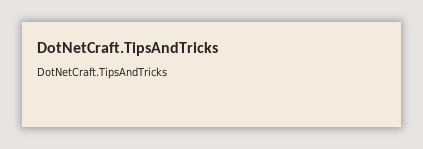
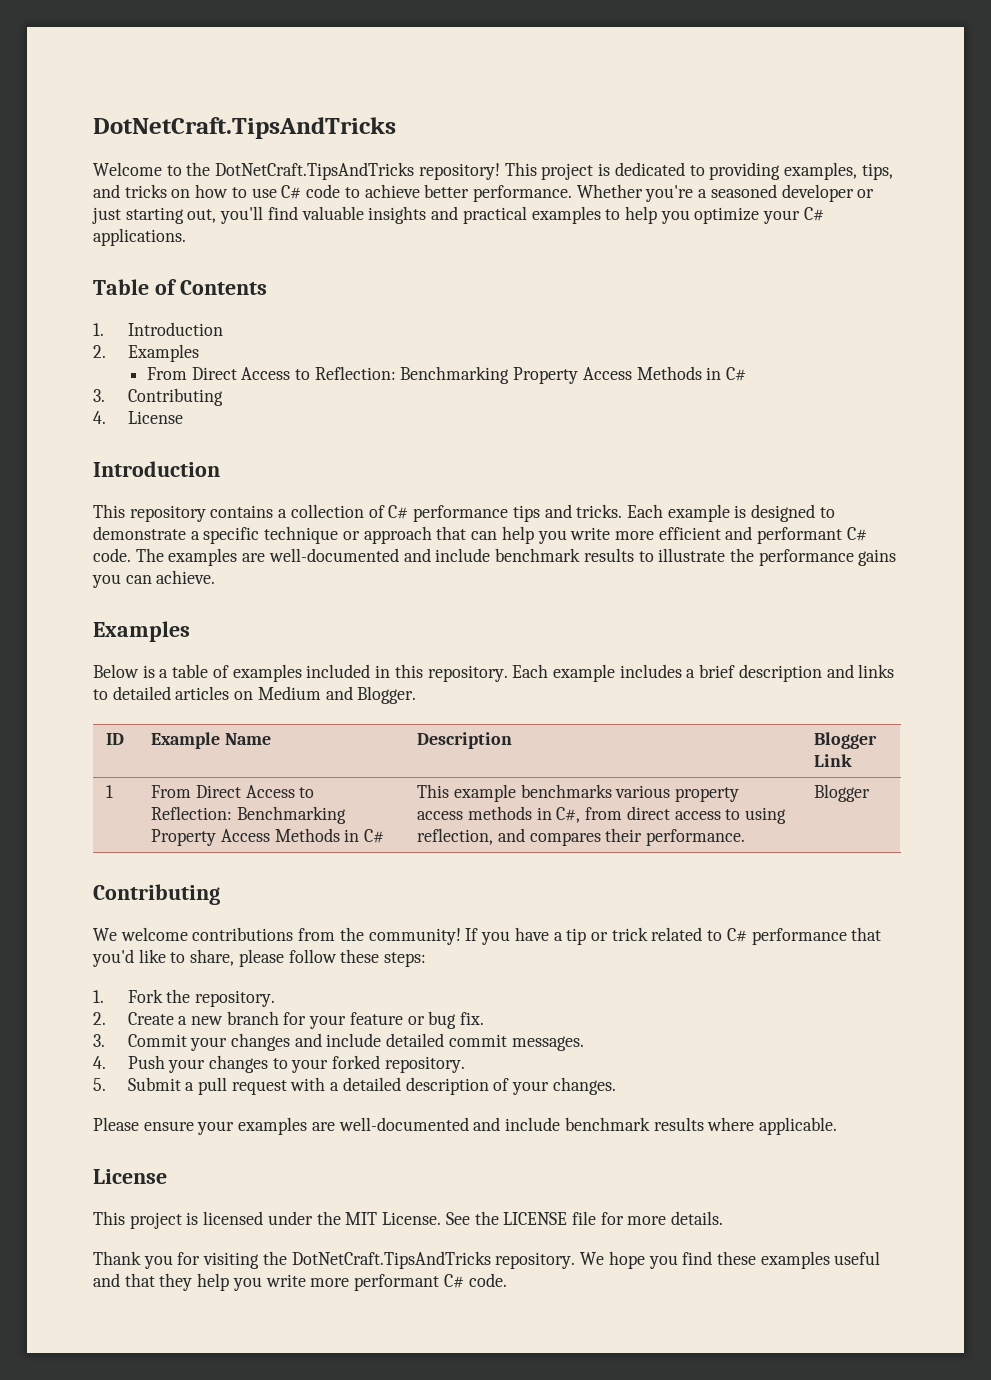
[37,67,167,79] DotNetCraft.TipsAndTricks -> [93,162,893,180] [93,184,875,202] [92,206,824,224] [93,228,186,246] [93,279,267,295] [93,322,223,336] [93,344,199,362] [146,366,747,384] [93,388,223,406] [93,411,183,424] [93,461,220,477] [93,504,835,522] [93,526,867,544] [93,548,897,566] [92,570,216,588] [93,621,190,642] [93,664,895,682] [93,686,417,704] [106,733,125,745] [151,732,272,749] [417,732,513,749] [814,732,878,749] [814,754,853,767] [106,785,114,798] [151,785,315,798] [151,806,347,824] [151,828,385,846] [417,784,740,802] [417,806,787,824] [417,828,746,846] [814,784,871,802] [93,884,220,905] [93,927,882,945] [92,949,427,967] [93,989,276,1007] [93,1011,485,1029] [93,1033,584,1051] [93,1055,465,1073] [93,1077,616,1095] [93,1117,837,1135] [93,1169,167,1184] [93,1211,724,1229] [93,1251,881,1269] [93,1273,507,1291] Welcome to the DotNetCraft.TipsAndTricks repository! This project is dedicated to providing examples, tips, and tricks on how to use C# code to achieve better performance. Whether you're a seasoned developer or just starting out, you'll find valuable insights and practical examples to help you optimize your C# applications. // Table of Contents // 1. Introduction // 2. Examples // From Direct Access to Reflection: Benchmarking Property Access Methods in C# // 3. Contributing // 4. License // Introduction // This repository contains a collection of C# performance tips and tricks. Each example is designed to demonstrate a specific technique or approach that can help you write more efficient and performant C# code. The examples are well-documented and include benchmark results to illustrate the performance gains you can achieve. // Examples // Below is a table of examples included in this repository. Each example includes a brief description and links to detailed articles on Medium and Blogger. // ID | Example Name | Description | Blogger Link // 1 | From Direct Access to Reflection: Benchmarking Property Access Methods in C# | This example benchmarks various property access methods in C#, from direct access to using reflection, and compares their performance. | Blogger // Contributing // We welcome contributions from the community! If you have a tip or trick related to C# performance that you'd like to share, please follow these steps: // 1. Fork the repository. // 2. Create a new branch for your feature or bug fix. // 3. Commit your changes and include detailed commit messages. // 4. Push your changes to your forked repository. // 5. Submit a pull request with a detailed description of your changes. // Please ensure your examples are well-documented and include benchmark results where applicable. // License // This project is licensed under the MIT License. See the LICENSE file for more details. // Thank you for visiting the DotNetCraft.TipsAndTricks repository. We hope you find these examples useful and that they help you write more performant C# code.

